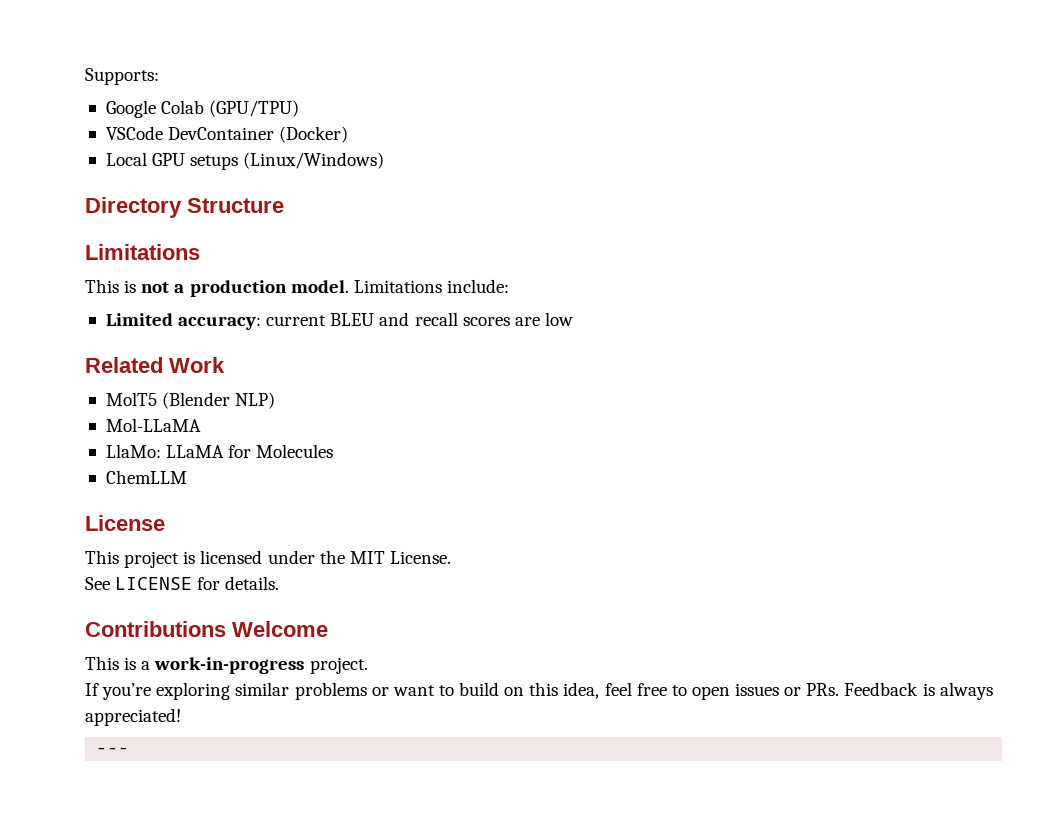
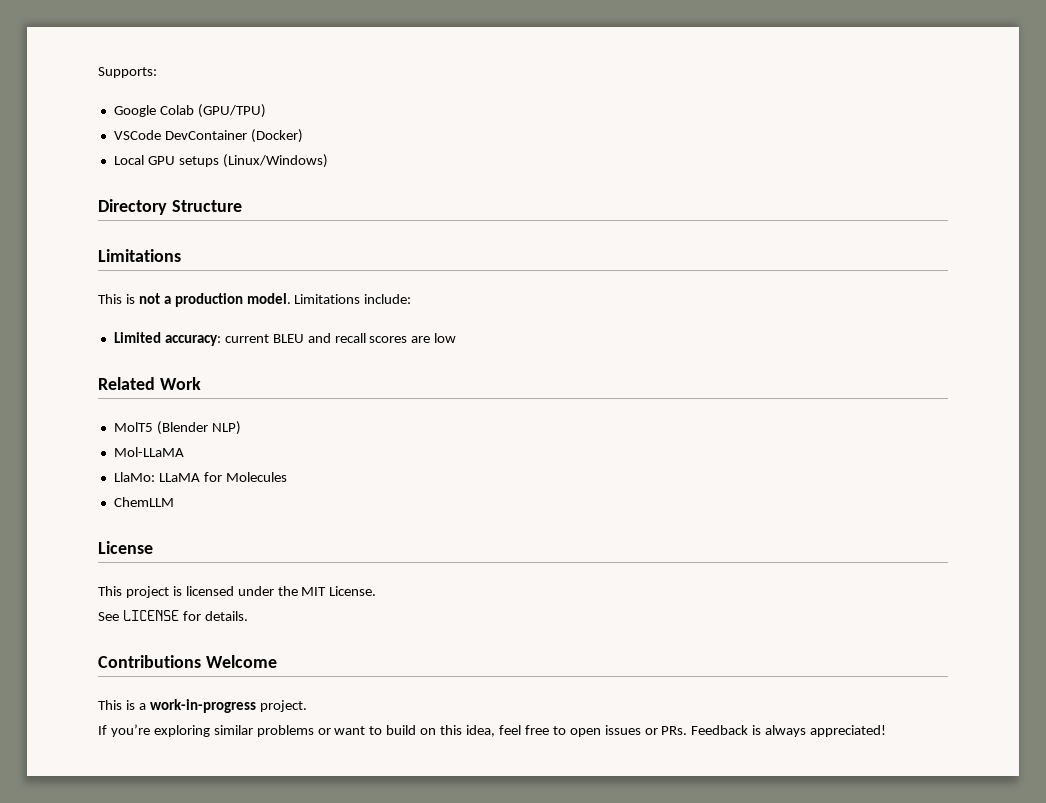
[96,747,130,754] // --- -> (887, 731) none

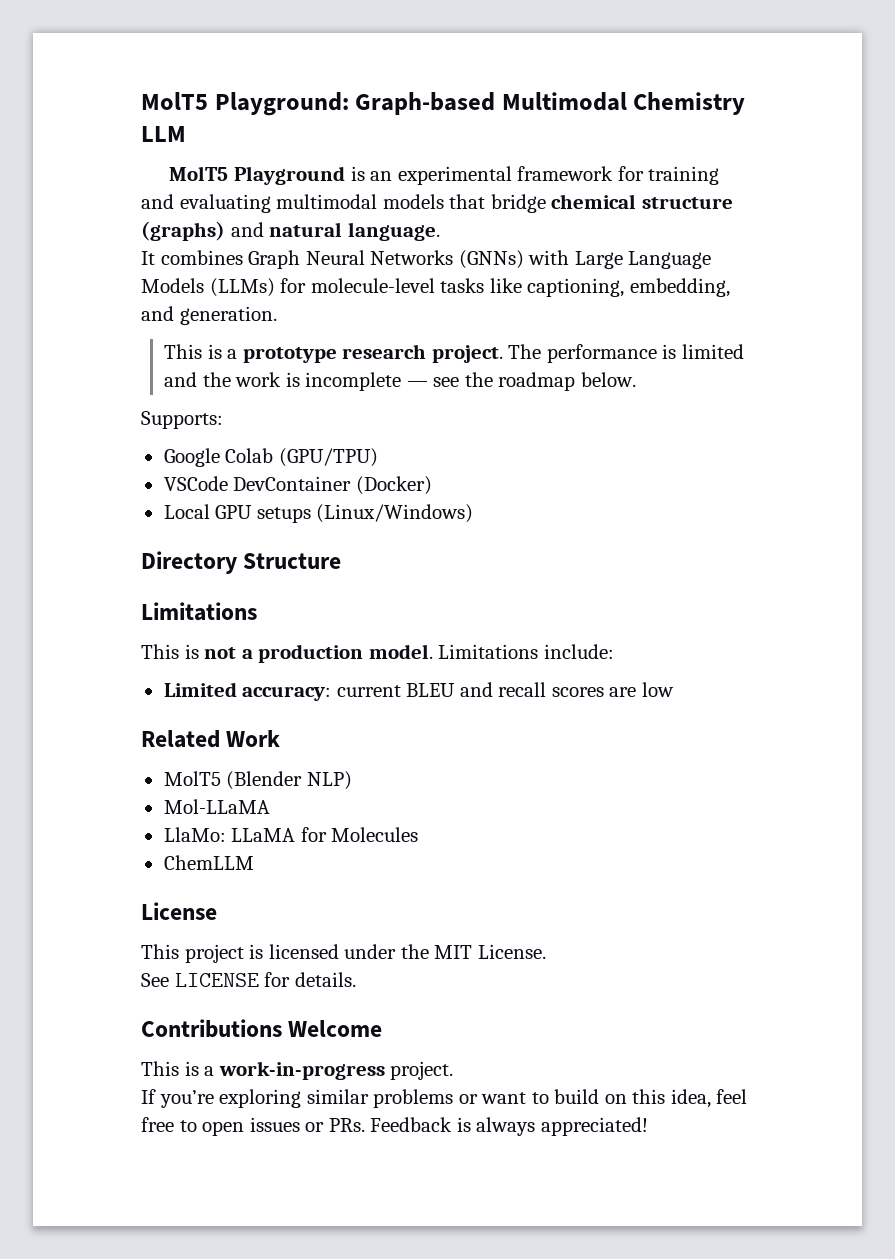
(98, 72) none -> [141,92,746,116] [141,126,186,142] [169,166,720,185] [141,194,733,213] [141,221,440,241] [141,250,712,269] [141,278,730,297] [141,306,277,325] [164,344,744,363] [164,372,636,391] MolT5 Playground: Graph-based Multimodal Chemistry LLM // MolT5 Playground is an experimental framework for training and evaluating multimodal models that bridge chemical structure (graphs) and natural language. // It combines Graph Neural Networks (GNNs) with Large Language Models (LLMs) for molecule-level tasks like captioning, embedding, and generation. // This is a prototype research project. The performance is limited and the work is incomplete — see the roadmap below. //

